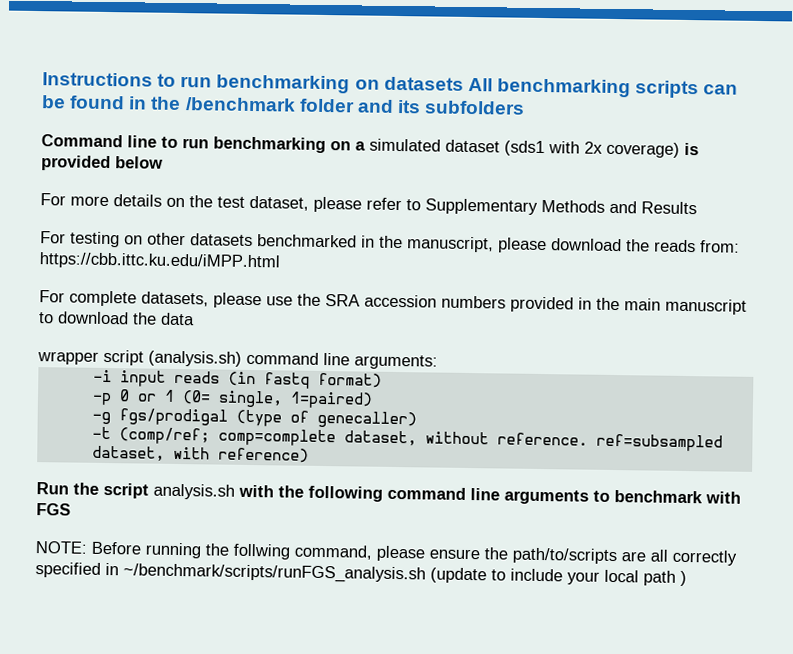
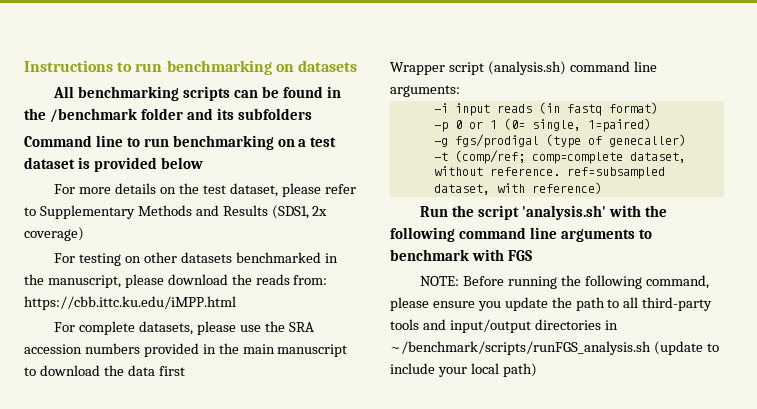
(464, 83) none -> (357, 66) //
[369,138,680,158] simulated dataset (sds1 with 2x coverage) -> [310,137,337,147] [24,157,75,169] test dataset
(697, 208) none -> [271,205,328,219] [24,227,84,241] (SDS1, 2x coverage)
[37,351,99,365] // wrapper -> [158,366,185,376] [390,62,445,75] first // Wrapper
[153,483,235,500] analysis.sh -> [522,205,607,220] 'analysis.sh'
[233,543,290,560] follwing -> [584,275,642,289] following
[484,547,737,566] [35,562,101,578] the path/to/scripts are all correctly specified -> [477,297,713,311] [390,319,601,333] you update the path to all third-party tools and input/output directories
[643,570,687,587] path ) -> [502,363,537,377] path)

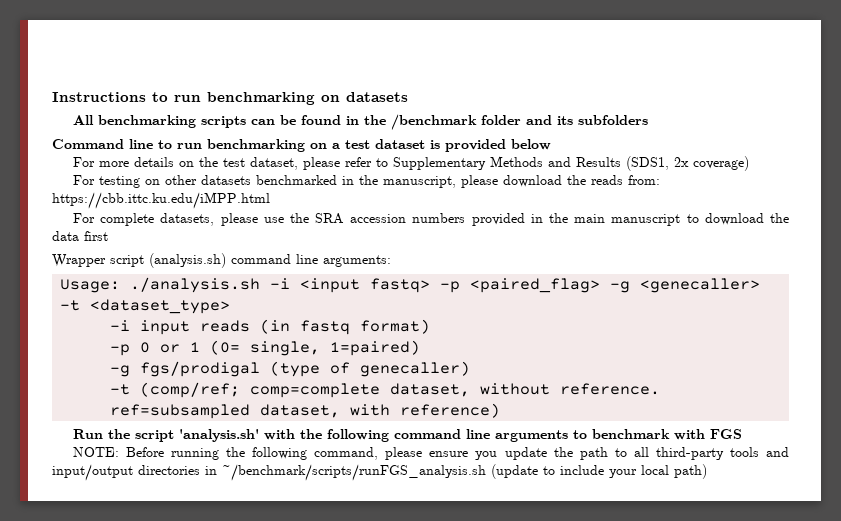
(460, 91) none -> [60,277,761,293] [60,299,231,314] // Usage: ./analysis.sh -i <input fastq> -p <paired_flag> -g <genecaller> -t <dataset_type>

